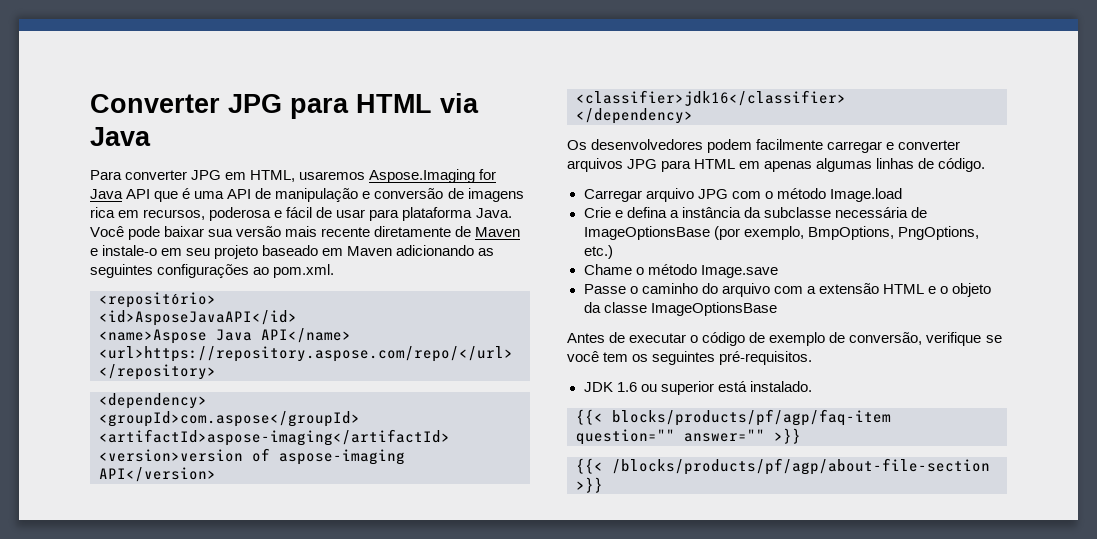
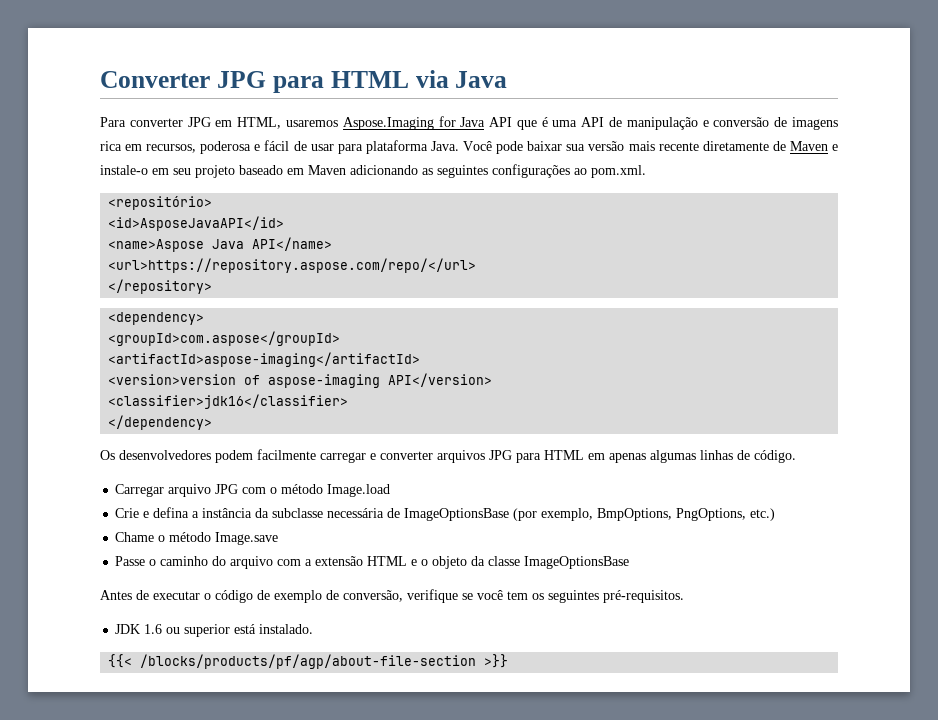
[576,409,891,426] [576,428,801,445] // {{< blocks/products/pf/agp/faq-item question="" answer="" >}} -> (314, 629) none

